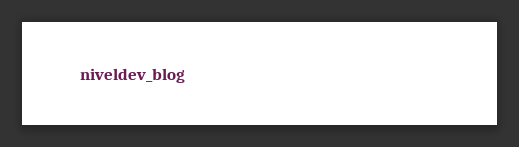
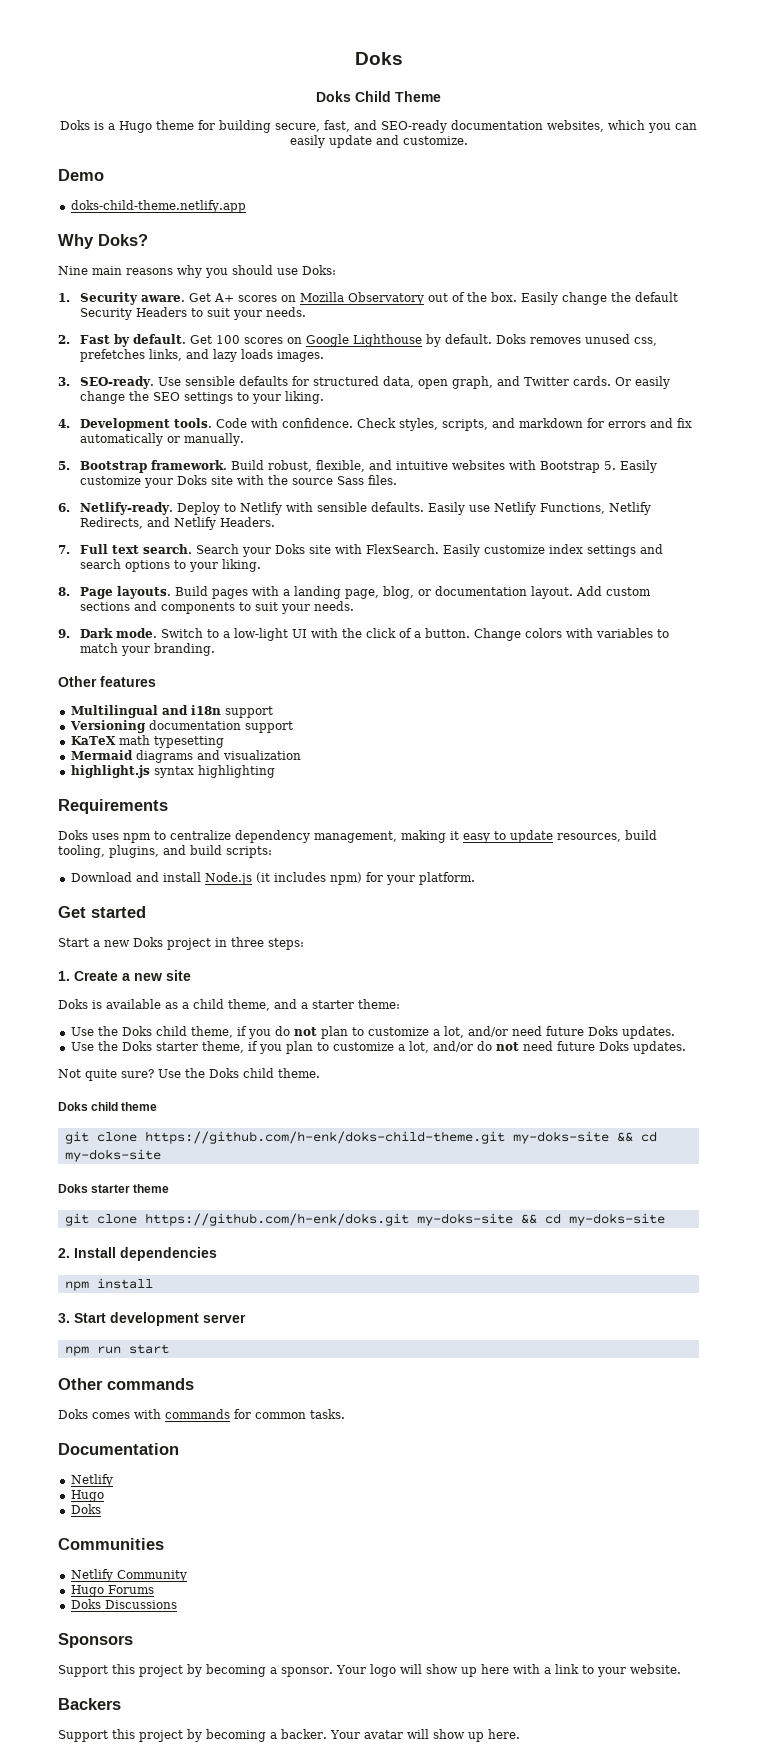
[80,68,185,83] niveldev_blog -> [354,52,403,65] [316,91,441,102] [60,120,697,133] [289,135,468,148] [58,169,104,181] [70,200,246,213] [58,234,148,249] [58,265,336,278] [58,292,678,305] [79,307,306,320] [58,334,657,347] [79,349,324,362] [58,376,670,389] [79,391,324,404] [58,418,692,431] [79,433,244,446] [58,460,657,473] [79,475,397,488] [58,502,651,515] [79,517,275,530] [58,544,663,557] [79,559,261,572] [58,586,651,599] [79,601,354,614] [58,628,669,641] [79,643,215,656] [58,676,156,687] [70,705,273,718] [69,720,293,733] [70,735,224,748] [70,750,301,763] [70,765,275,778] [58,799,168,814] [58,830,657,843] [58,845,272,858] [70,872,475,885] [58,906,146,918] [58,937,304,950] [58,970,191,981] [58,999,400,1011] [70,1026,675,1039] [70,1041,686,1054] [58,1068,320,1081] [58,1102,158,1111] [64,1131,657,1144] [64,1149,161,1162] [58,1184,170,1193] [64,1213,665,1226] [58,1247,217,1261] [64,1278,153,1291] [58,1312,246,1326] [64,1344,169,1356] [58,1378,194,1390] [58,1409,345,1419] [58,1443,179,1455] [70,1474,113,1487] [70,1490,104,1502] [70,1504,101,1514] [58,1538,164,1550] [70,1569,187,1582] [70,1585,154,1597] [70,1599,177,1609] [58,1633,133,1648] [58,1664,681,1677] [58,1698,121,1710] [58,1729,520,1742] Doks // Doks Child Theme // Doks is a Hugo theme for building secure, fast, and SEO-ready documentation websites, which you can easily update and customize. // Demo // doks-child-theme.netlify.app // Why Doks? // Nine main reasons why you should use Doks: // 1. Security aware. Get A+ scores on Mozilla Observatory out of the box. Easily change the default Security Headers to suit your needs. // 2. Fast by default. Get 100 scores on Google Lighthouse by default. Doks removes unused css, prefetches links, and lazy loads images. // 3. SEO-ready. Use sensible defaults for structured data, open graph, and Twitter cards. Or easily change the SEO settings to your liking. // 4. Development tools. Code with confidence. Check styles, scripts, and markdown for errors and fix automatically or manually. // 5. Bootstrap framework. Build robust, flexible, and intuitive websites with Bootstrap 5. Easily customize your Doks site with the source Sass files. // 6. Netlify-ready. Deploy to Netlify with sensible defaults. Easily use Netlify Functions, Netlify Redirects, and Netlify Headers. // 7. Full text search. Search your Doks site with FlexSearch. Easily customize index settings and search options to your liking. // 8. Page layouts. Build pages with a landing page, blog, or documentation layout. Add custom sections and components to suit your needs. // 9. Dark mode. Switch to a low-light UI with the click of a button. Change colors with variables to match your branding. // Other features // Multilingual and i18n support // Versioning documentation support // KaTeX math typesetting // Mermaid diagrams and visualization // highlight.js syntax highlighting // Requirements // Doks uses npm to centralize dependency management, making it easy to update resources, build tooling, plugins, and build scripts: // Download and install Node.js (it includes npm) for your platform. // Get started // Start a new Doks project in three steps: // 1. Create a new site // Doks is available as a child theme, and a starter theme: // Use the Doks child theme, if you do not plan to customize a lot, and/or need future Doks updates. // Use the Doks starter theme, if you plan to customize a lot, and/or do not need future Doks updates. // Not quite sure? Use the Doks child theme. // Doks child theme // git clone https://github.com/h-enk/doks-child-theme.git my-doks-site && cd my-doks-site // Doks starter theme // git clone https://github.com/h-enk/doks.git my-doks-site && cd my-doks-site // 2. Install dependencies // npm install // 3. Start development server // npm run start // Other commands // Doks comes with commands for common tasks. // Documentation // Netlify // Hugo // Doks // Communities // Netlify Community // Hugo Forums // Doks Discussions // Sponsors // Support this project by becoming a sponsor. Your logo will show up here with a link to your website. // Backers // Support this project by becoming a backer. Your avatar will show up here.

